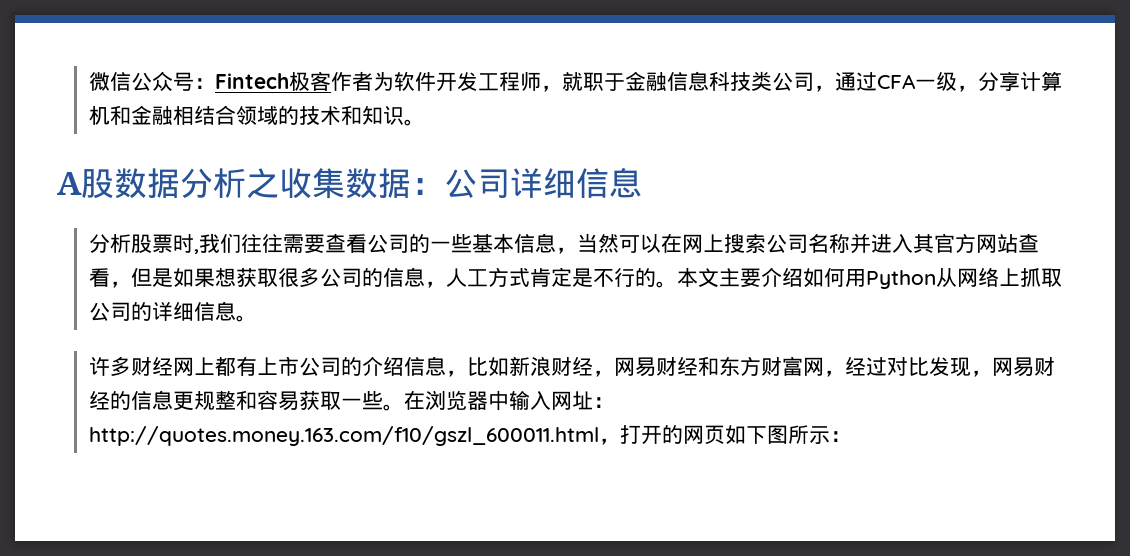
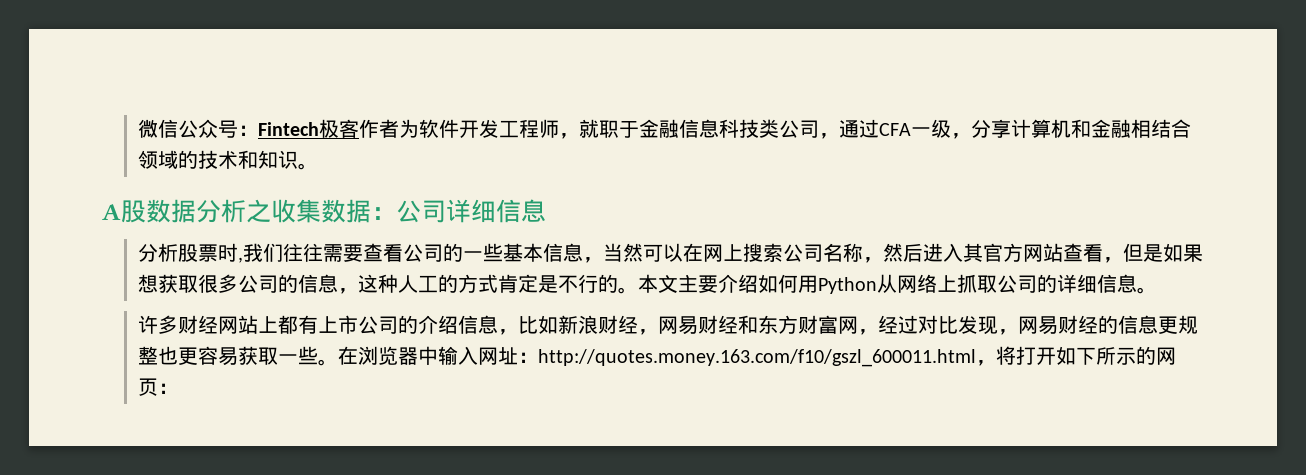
[850,233,872,254] 并 -> [862,243,923,263] ，然后
[446,268,489,287] 人工 -> [357,274,458,293] 这种人工的
(195, 366) none -> [237,315,258,334] 站
[236,390,258,410] 和 -> [157,346,198,365] 也更
[620,425,831,445] 打开的网页如下图所示 -> [995,346,1176,365] [137,378,158,396] 将打开如下所示的网页

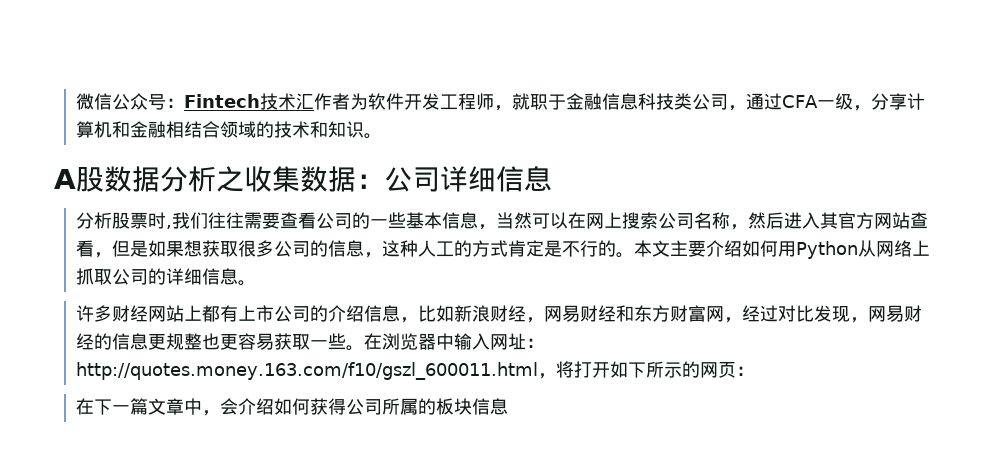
[318,119,359,138] 极客 -> [260,93,315,110] 技术汇
(178, 388) none -> [76,398,509,416] // 在下一篇文章中，会介绍如何获得公司所属的板块信息

